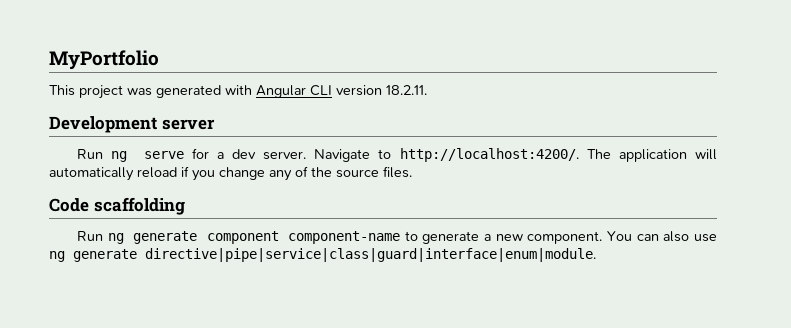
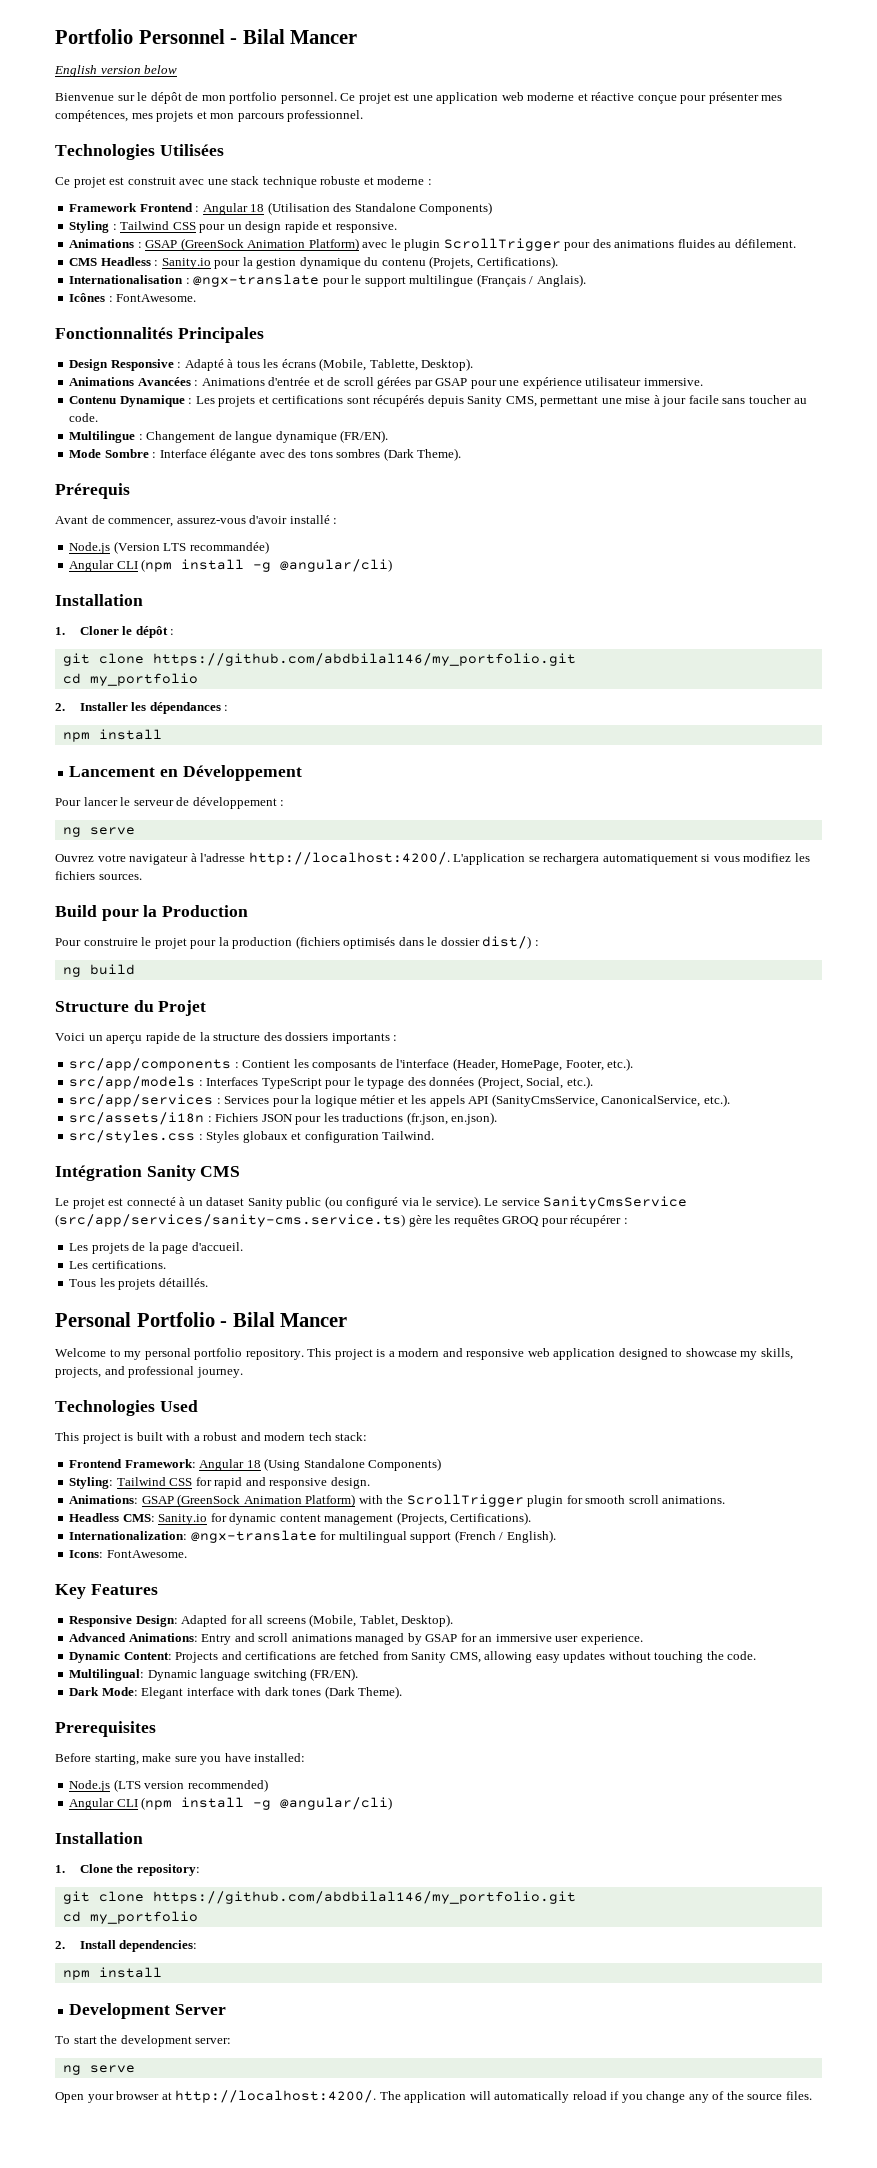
[49,50,159,70] [49,85,427,99] [49,116,215,133] [77,148,392,162] MyPortfolio // This project was generated with Angular CLI version 18.2.11. // Development server // Run ng serve for a dev server. Navigate to -> [55,29,358,44] [54,65,178,77] [55,92,783,104] [55,110,364,122] [55,144,224,160] [55,176,432,188] [69,202,493,215] [69,221,397,233] [69,238,796,251] [69,256,558,269] [69,274,586,287] [69,293,197,302] [55,327,264,343] [69,358,474,371] [69,377,703,389] [69,395,807,407] [69,413,99,422] [69,430,389,443] [69,448,462,461] [55,483,130,499] [55,515,338,527] [69,541,269,554] [69,559,393,572] [55,594,143,606] [55,626,175,638] [62,653,576,666] [62,673,198,686] [55,702,229,714] [62,729,162,742] [69,765,302,781] [55,797,285,809] [62,827,135,837] [55,852,810,865] [55,871,142,880] [55,905,249,921] [55,936,539,949] [62,964,135,977] [55,1000,207,1016] [55,1032,398,1044] [69,1058,634,1071] [69,1076,593,1089] [69,1094,730,1107] [69,1112,498,1125] [69,1130,435,1143] [55,1165,241,1181] [55,1196,688,1209] [55,1214,628,1227] [69,1242,243,1254] [69,1260,166,1269] [69,1278,208,1290] [55,1312,348,1327] [55,1348,793,1360] [55,1366,243,1378] [55,1400,198,1416] [55,1432,368,1444] [69,1458,442,1471] [69,1477,370,1489] [69,1494,726,1507] [69,1512,532,1525] [69,1530,556,1543] [69,1550,187,1558] [55,1584,158,1599] [69,1614,454,1627] [69,1633,643,1645] [69,1651,757,1663] [69,1668,359,1681] [69,1686,403,1699] [55,1721,156,1737] [55,1753,306,1765] [69,1779,268,1792] [69,1797,393,1810] [55,1832,143,1844] [55,1864,200,1876] [62,1891,576,1904] [62,1911,198,1924] [55,1940,198,1952] [62,1967,162,1980] [69,2003,227,2019] [55,2035,232,2047] [62,2065,135,2075] [55,2091,172,2103] Portfolio Personnel - Bilal Mancer // English version below // Bienvenue sur le dépôt de mon portfolio personnel. Ce projet est une application web moderne et réactive conçue pour présenter mes compétences, mes projets et mon parcours professionnel. // Technologies Utilisées // Ce projet est construit avec une stack technique robuste et moderne : // Framework Frontend : Angular 18 (Utilisation des Standalone Components) // Styling : Tailwind CSS pour un design rapide et responsive. // Animations : GSAP (GreenSock Animation Platform) avec le plugin ScrollTrigger pour des animations fluides au défilement. // CMS Headless : Sanity.io pour la gestion dynamique du contenu (Projets, Certifications). // Internationalisation : @ngx-translate pour le support multilingue (Français / Anglais). // Icônes : FontAwesome. // Fonctionnalités Principales // Design Responsive : Adapté à tous les écrans (Mobile, Tablette, Desktop). // Animations Avancées : Animations d'entrée et de scroll gérées par GSAP pour une expérience utilisateur immersive. // Contenu Dynamique : Les projets et certifications sont récupérés depuis Sanity CMS, permettant une mise à jour facile sans toucher au code. // Multilingue : Changement de langue dynamique (FR/EN). // Mode Sombre : Interface élégante avec des tons sombres (Dark Theme). // Prérequis // Avant de commencer, assurez-vous d'avoir installé : // Node.js (Version LTS recommandée) // Angular CLI (npm install -g @angular/cli) // Installation // 1. Cloner le dépôt : // git clone https://github.com/abdbilal146/my_portfolio.git // cd my_portfolio // 2. Installer les dépendances : // npm install // Lancement en Développement // Pour lancer le serveur de développement : // ng serve // Ouvrez votre navigateur à l'adresse http://localhost:4200/. L'application se rechargera automatiquement si vous modifiez les fichiers sources. // Build pour la Production // Pour construire le projet pour la production (fichiers optimisés dans le dossier dist/) : // ng build // Structure du Projet // Voici un aperçu rapide de la structure des dossiers importants : // src/app/components : Contient les composants de l'interface (Header, HomePage, Footer, etc.). // src/app/models : Interfaces TypeScript pour le typage des données (Project, Social, etc.). // src/app/services : Services pour la logique métier et les appels API (SanityCmsService, CanonicalService, etc.). // src/assets/i18n : Fichiers JSON pour les traductions (fr.json, en.json). // src/styles.css : Styles globaux et configuration Tailwind. // Intégration Sanity CMS // Le projet est connecté à un dataset Sanity public (ou configuré via le service). Le service SanityCmsService (src/app/services/sanity-cms.service.ts) gère les requêtes GROQ pour récupérer : // Les projets de la page d'accueil. // Les certifications. // Tous les projets détaillés. // Personal Portfolio - Bilal Mancer // Welcome to my personal portfolio repository. This project is a modern and responsive web application designed to showcase my skills, projects, and professional journey. // Technologies Used // This project is built with a robust and modern tech stack: // Frontend Framework: Angular 18 (Using Standalone Components) // Styling: Tailwind CSS for rapid and responsive design. // Animations: GSAP (GreenSock Animation Platform) with the ScrollTrigger plugin for smooth scroll animations. // Headless CMS: Sanity.io for dynamic content management (Projects, Certifications). // Internationalization: @ngx-translate for multilingual support (French / English). // Icons: FontAwesome. // Key Features // Responsive Design: Adapted for all screens (Mobile, Tablet, Desktop). // Advanced Animations: Entry and scroll animations managed by GSAP for an immersive user experience. // Dynamic Content: Projects and certifications are fetched from Sanity CMS, allowing easy updates without touching the code. // Multilingual: Dynamic language switching (FR/EN). // Dark Mode: Elegant interface with dark tones (Dark Theme). // Prerequisites // Before starting, make sure you have installed: // Node.js (LTS version recommended) // Angular CLI (npm install -g @angular/cli) // Installation // 1. Clone the repository: // git clone https://github.com/abdbilal146/my_portfolio.git // cd my_portfolio // 2. Install dependencies: // npm install // Development Server // To start the development server: // ng serve // Open your browser at
[49,197,185,215] [77,231,717,244] [49,248,596,262] // Code scaffolding // Run ng generate component component-name to generate a new component. You can also use ng generate directive|pipe|service|class|guard|interface|enum|module. -> (812, 2095) none

